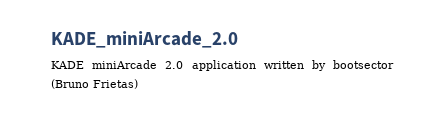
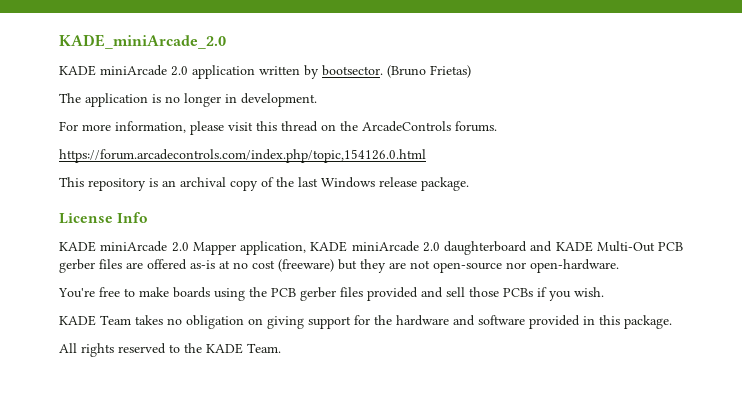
[333,60,394,69] bootsector -> [322,65,383,76] bootsector.
(138, 84) none -> [59,93,317,107] [59,121,497,135] [59,149,426,163] [59,177,469,191] [59,212,149,224] [59,241,683,255] [59,259,619,273] [58,287,604,301] [59,315,672,329] [59,343,281,357] // The application is no longer in development. // For more information, please visit this thread on the ArcadeControls forums. // https://forum.arcadecontrols.com/index.php/topic,154126.0.html // This repository is an archival copy of the last Windows release package. // License Info // KADE miniArcade 2.0 Mapper application, KADE miniArcade 2.0 daughterboard and KADE Multi-Out PCB gerber files are offered as-is at no cost (freeware) but they are not open-source nor open-hardware. // You're free to make boards using the PCB gerber files provided and sell those PCBs if you wish. // KADE Team takes no obligation on giving support for the hardware and software provided in this package. // All rights reserved to the KADE Team.

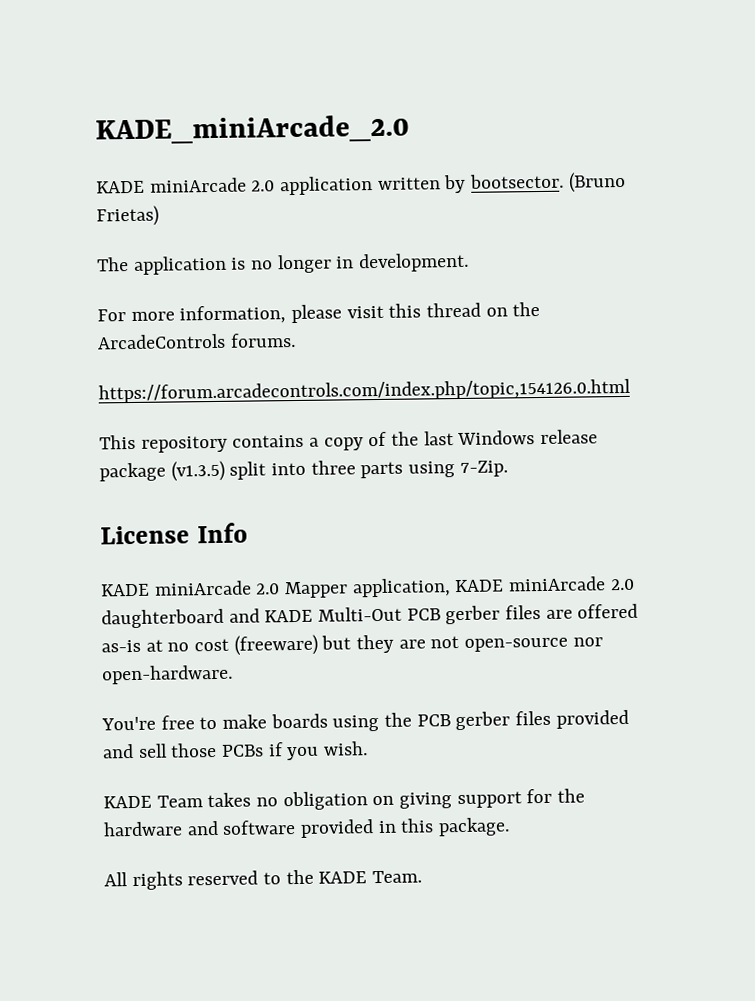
[149,177,226,187] is an archival -> [232,434,320,448] contains a
[421,177,469,191] package. -> [99,460,508,482] package (v1.3.5) split into three parts using 7-Zip.

